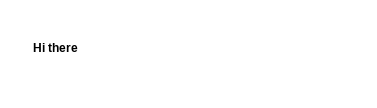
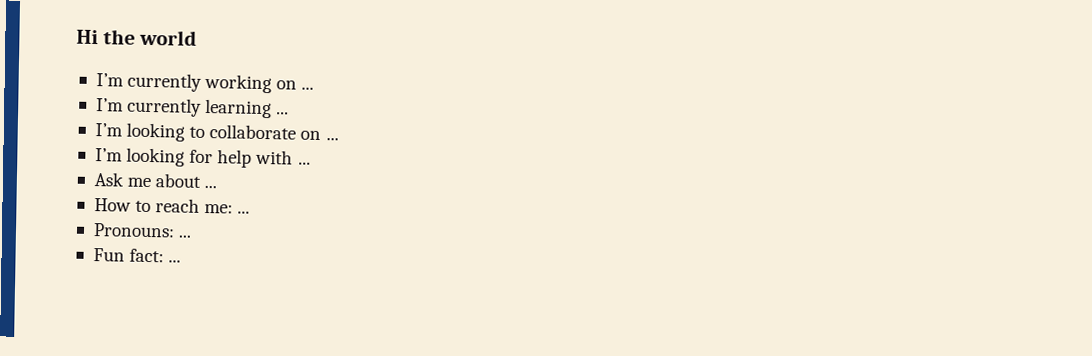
[48,43,79,52] there -> [102,29,198,46] [95,72,315,94] [95,97,290,119] [94,122,339,142] [94,147,311,168] [93,172,218,189] [93,198,251,214] [92,223,192,238] [92,248,182,263] the world // I’m currently working on ... // I’m currently learning ... // I’m looking to collaborate on ... // I’m looking for help with ... // Ask me about ... // How to reach me: ... // Pronouns: ... // Fun fact: ...

